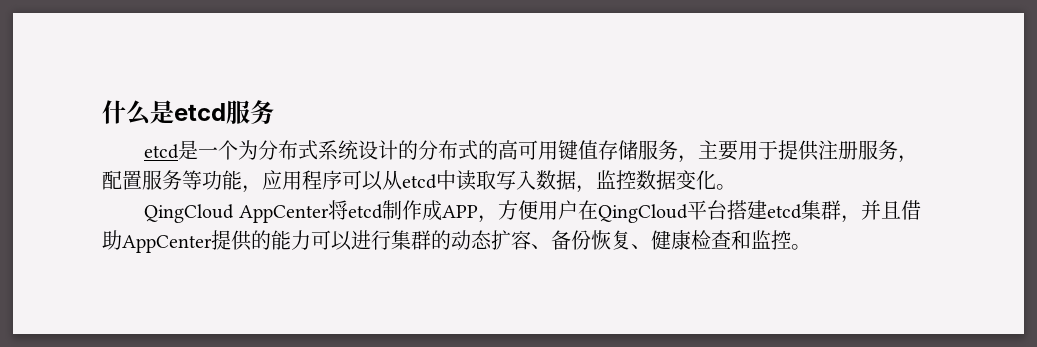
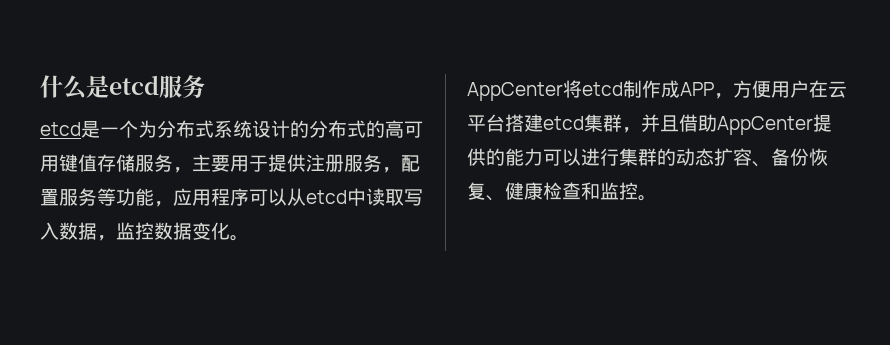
[144,204,235,223] QingCloud -> (249, 238) none
[597,204,688,223] QingCloud -> [828,81,847,98] 云

